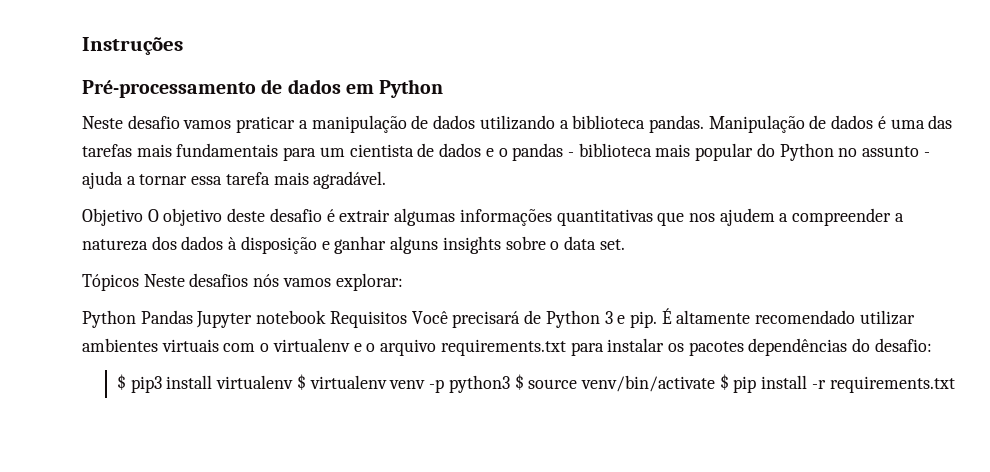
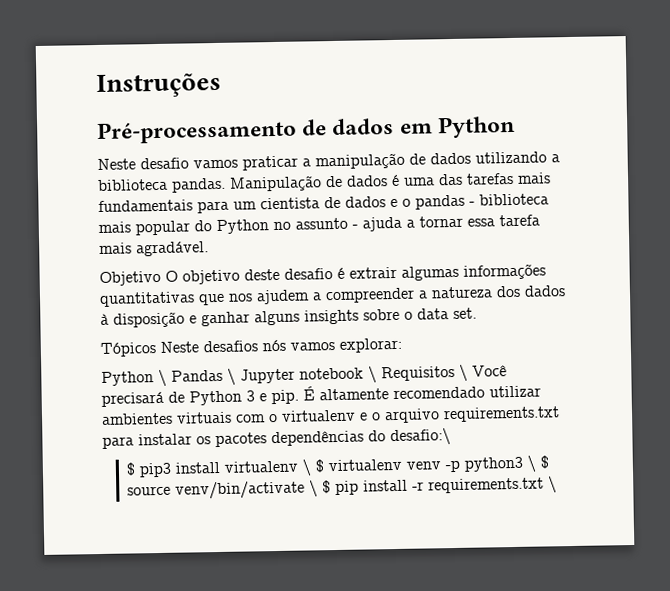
[140,310,407,328] Pandas Jupyter notebook Requisitos -> [158,364,468,387] \ Pandas \ Jupyter notebook \ Requisitos \
[874,338,932,352] desafio: -> [390,428,451,446] desafio:\
(294, 382) none -> [302,459,313,476] \
(510, 384) none -> [527,455,538,472] \
(715, 383) none -> [309,480,319,497] \
(955, 384) none -> [548,476,558,493] \

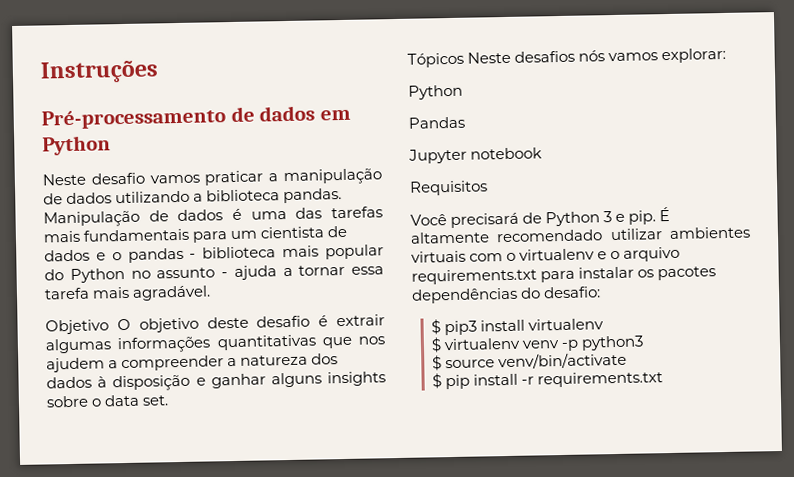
[158,369,167,387] \ -> (463, 92) //
[227,368,236,385] \ -> (465, 122) //
[368,366,377,383] \ -> (543, 153) //
[459,364,468,381] \ -> (488, 188) //
[390,428,451,446] desafio:\ -> [543,286,602,299] desafio:
[302,459,313,476] \ -> (605, 324) //
[527,455,538,472] \ -> (645, 343) //
[309,480,319,497] \ -> (628, 360) //
[548,476,558,493] \ -> (664, 379) none

